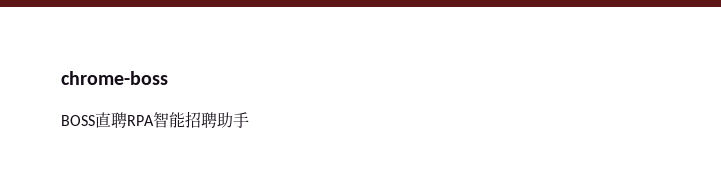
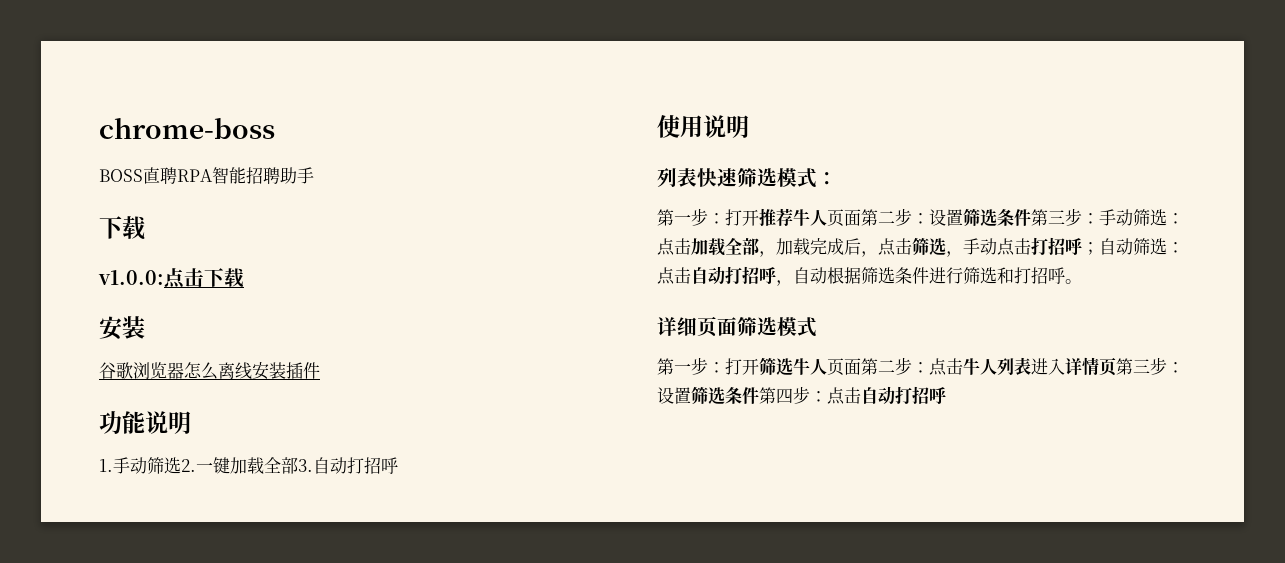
(249, 120) none -> [99,216,146,240] [98,268,244,289] [99,316,145,340] [99,362,320,380] [99,411,191,434] [99,457,398,474] [657,115,749,138] [657,167,837,188] [657,208,1184,227] [657,237,1184,257] [657,266,1082,286] [657,316,817,337] [657,357,1184,376] [657,386,946,405] // 下载 // v1.0.0:点击下载 // 安装 // 谷歌浏览器怎么离线安装插件 // 功能说明 // 1.手动筛选2.一键加载全部3.自动打招呼 // 使用说明 // 列表快速筛选模式： // 第一步：打开推荐牛人页面第二步：设置筛选条件第三步：手动筛选：点击加载全部，加载完成后，点击筛选，手动点击打招呼；自动筛选：点击自动打招呼，自动根据筛选条件进行筛选和打招呼。 // 详细页面筛选模式 // 第一步：打开筛选牛人页面第二步：点击牛人列表进入详情页第三步：设置筛选条件第四步：点击自动打招呼

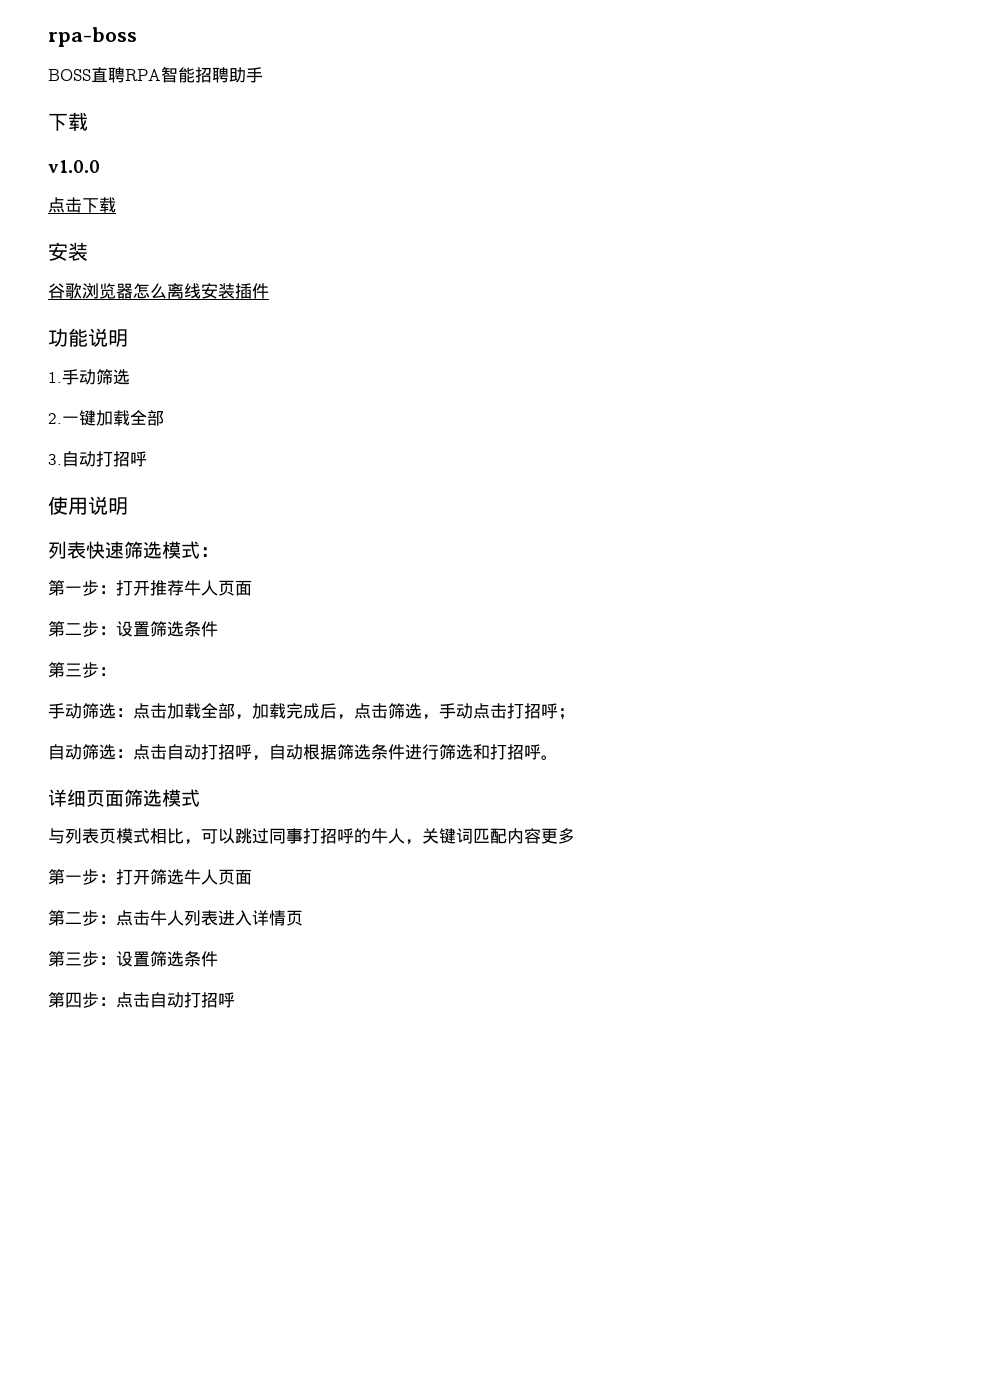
[99,117,275,139] chrome-boss -> [48,27,137,47] rpa-boss
[98,270,164,285] v1.0.0: -> [48,160,100,173] v1.0.0 //
(181, 465) none -> (130, 377) //
(298, 465) none -> (164, 418) //
(861, 217) none -> (252, 588) //
[1031,208,1099,226] 第三步： -> [48,662,116,678] // 第三步： //
(1099, 248) none -> (575, 714) //
(817, 327) none -> [48,828,575,845] // 与列表页模式相比，可以跳过同事打招呼的牛人，关键词匹配内容更多
(861, 366) none -> (252, 877) //
(1116, 366) none -> (303, 918) //
(759, 395) none -> (218, 959) //

